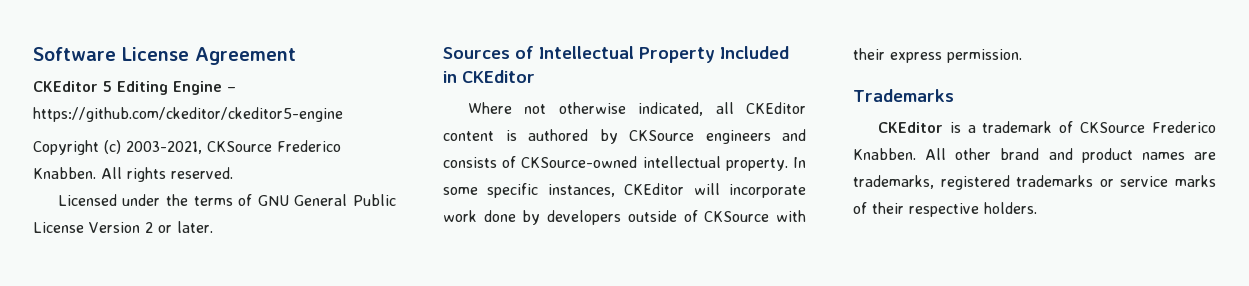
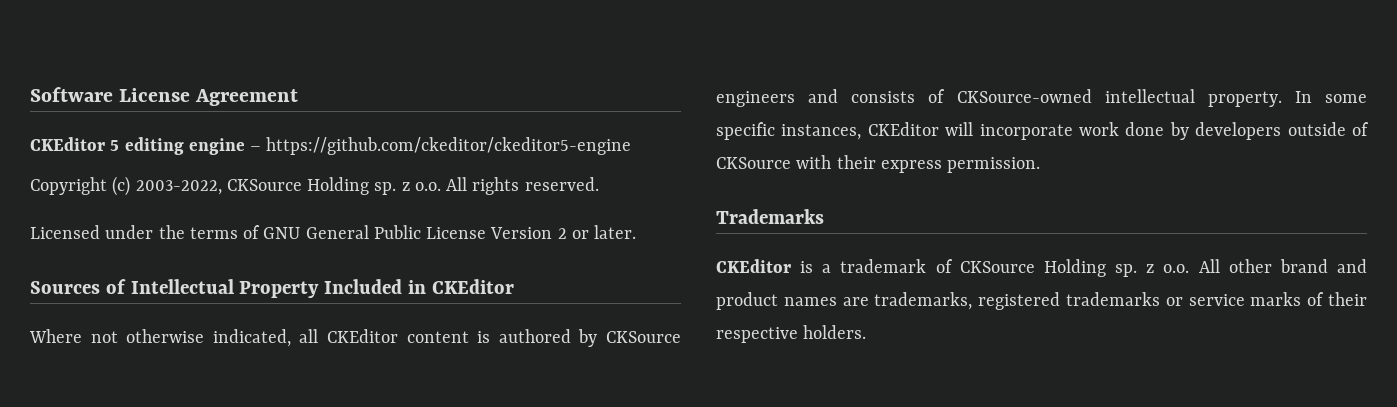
[117,81,222,95] Editing Engine -> [124,137,245,155] editing engine
[126,140,341,154] [33,167,96,179] 2003-2021, CKSource Frederico Knabben. -> [135,177,441,195] 2003-2022, CKSource Holding sp. z o.o.
[1152,121,1216,133] [853,148,916,160] Frederico Knabben. -> [1043,259,1190,277] Holding sp. z o.o.

